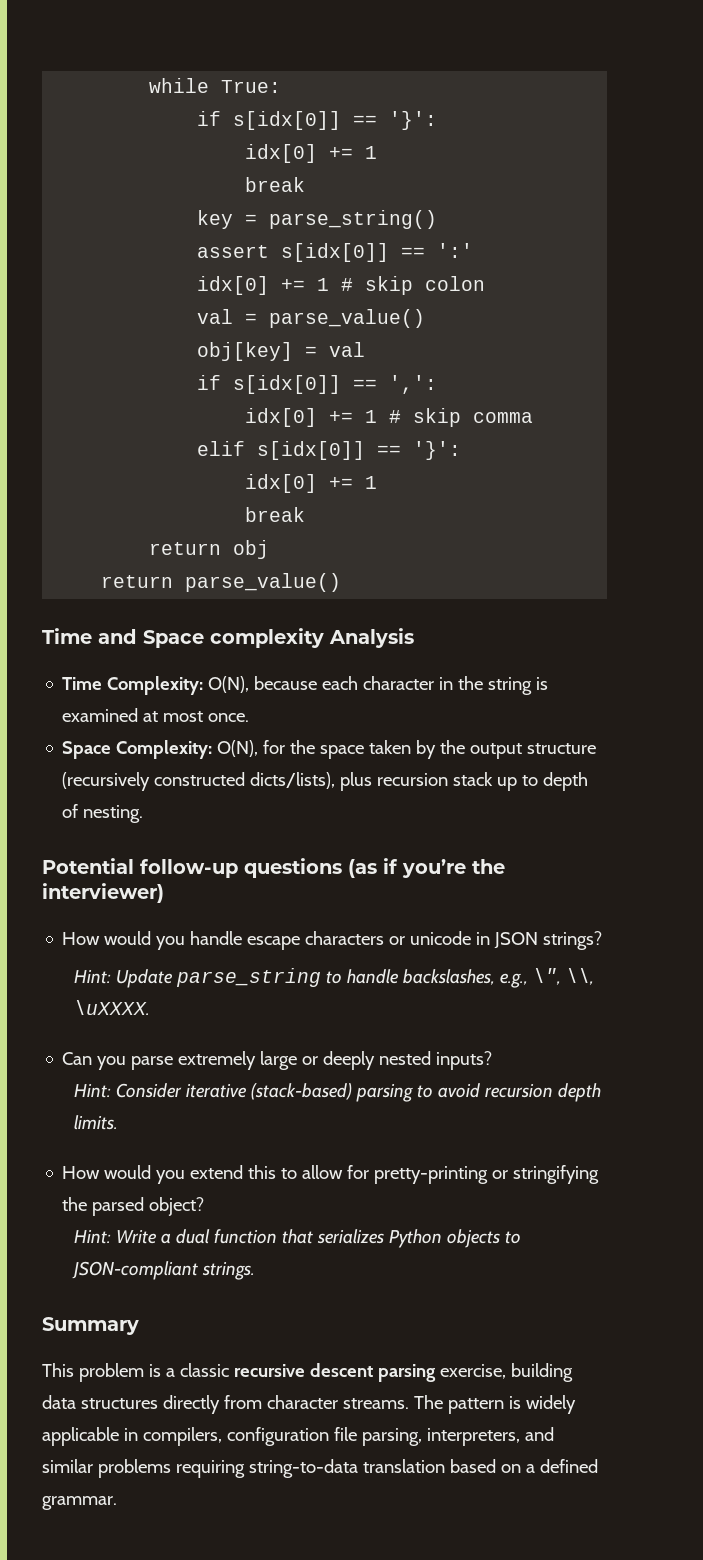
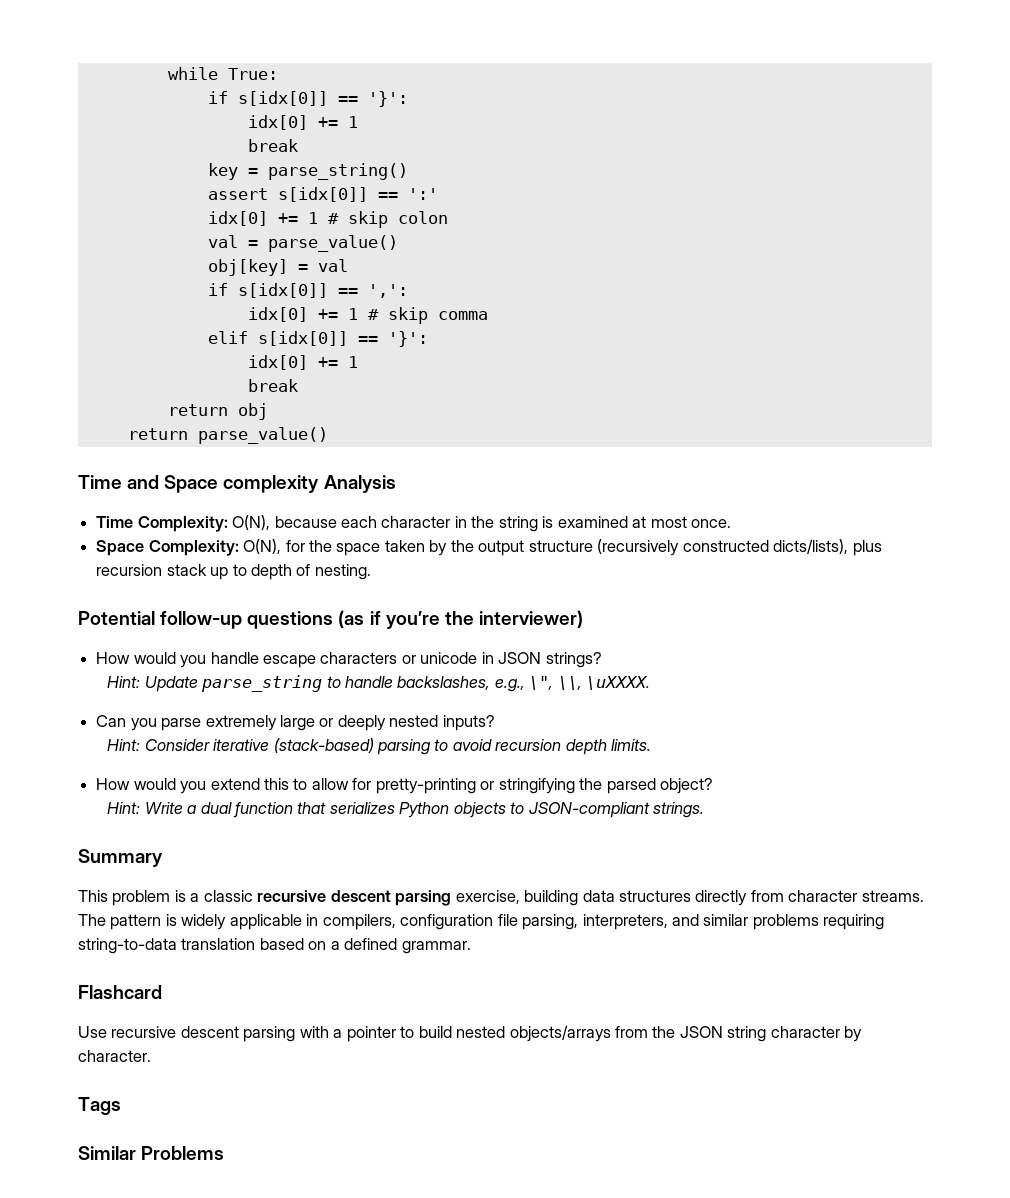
(117, 1503) none -> [78,985,162,999] [78,1025,863,1042] [78,1050,151,1062] [78,1097,121,1115] [78,1146,225,1160] // Flashcard // Use recursive descent parsing with a pointer to build nested objects/arrays from the JSON string character by character. // Tags // Similar Problems

